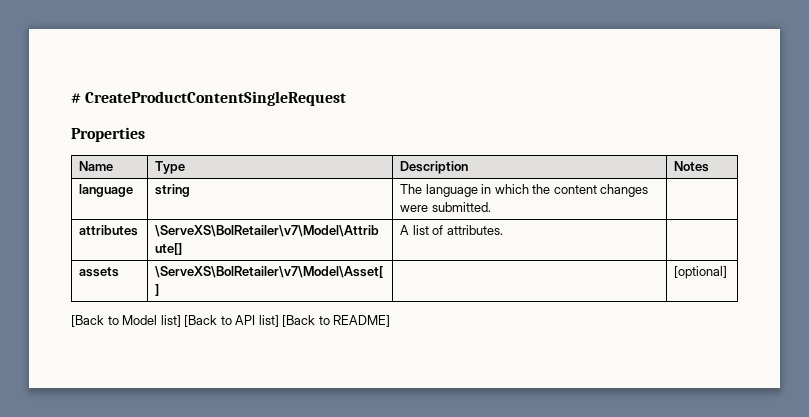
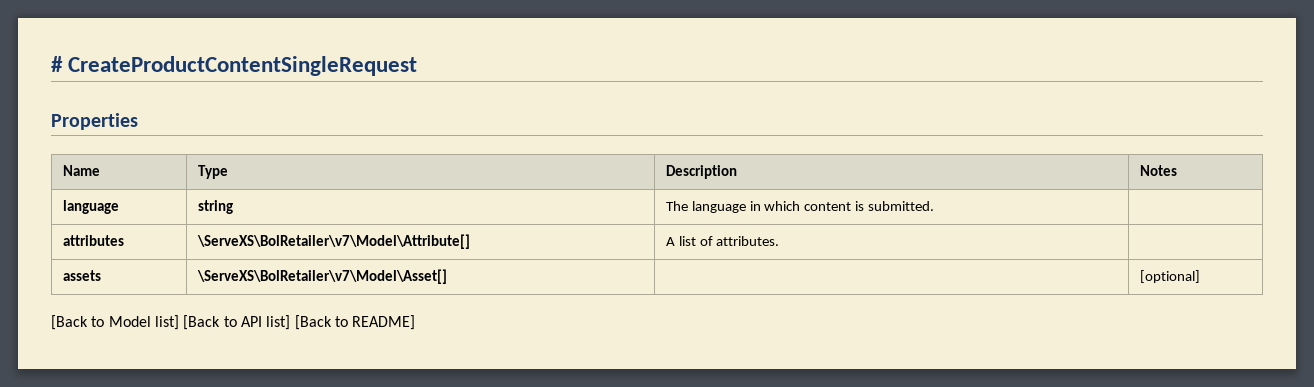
[532,184,649,197] [400,205,429,212] the content changes were -> [804,201,865,211] content is

